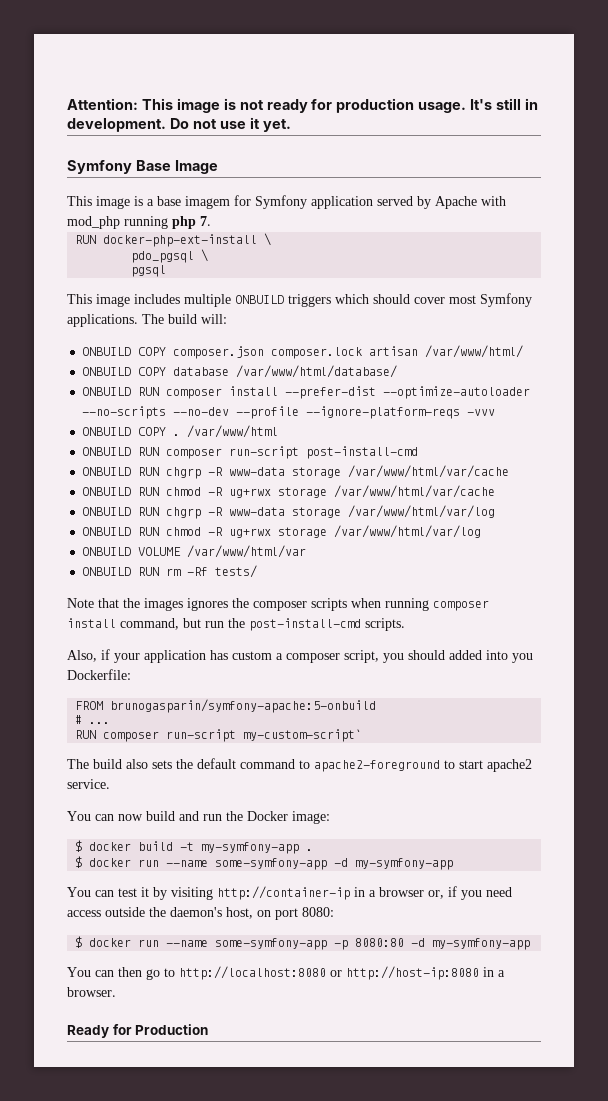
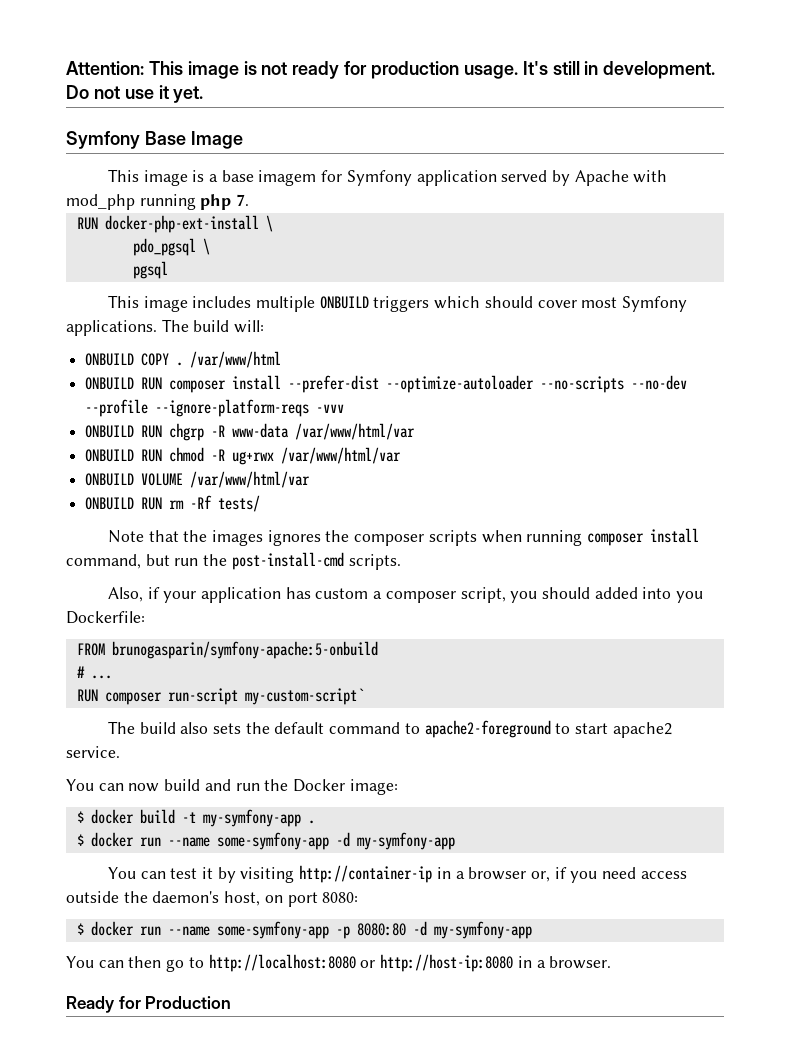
[173,345,524,359] [82,365,398,378] composer.json composer.lock artisan /var/www/html/ // ONBUILD COPY database /var/www/html/database/ -> [176,351,282,368] . /var/www/html
[82,425,279,438] [82,446,419,459] [82,465,510,479] [82,485,496,498] [82,505,496,519] [82,525,482,538] // ONBUILD COPY . /var/www/html // ONBUILD RUN composer run-script post-install-cmd // ONBUILD RUN chgrp -R www-data storage /var/www/html/var/cache // ONBUILD RUN chmod -R ug+rwx storage /var/www/html/var/cache // ONBUILD RUN chgrp -R www-data storage /var/www/html/var/log // ONBUILD RUN chmod -R ug+rwx storage /var/www/html/var/log -> [85,423,416,441] [85,447,402,465] // ONBUILD RUN chgrp -R www-data /var/www/html/var // ONBUILD RUN chmod -R ug+rwx /var/www/html/var

